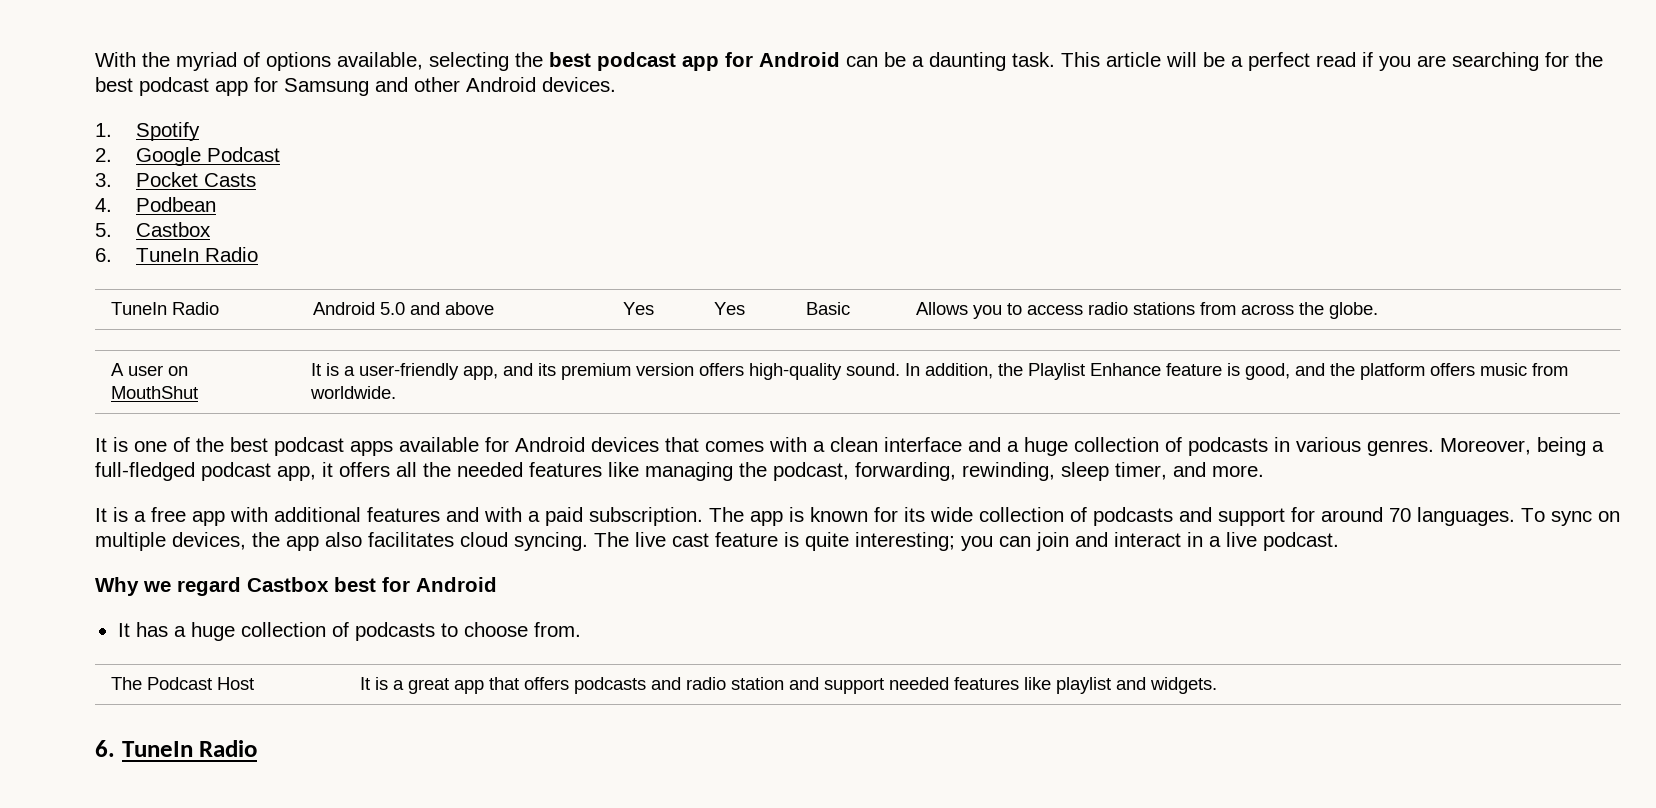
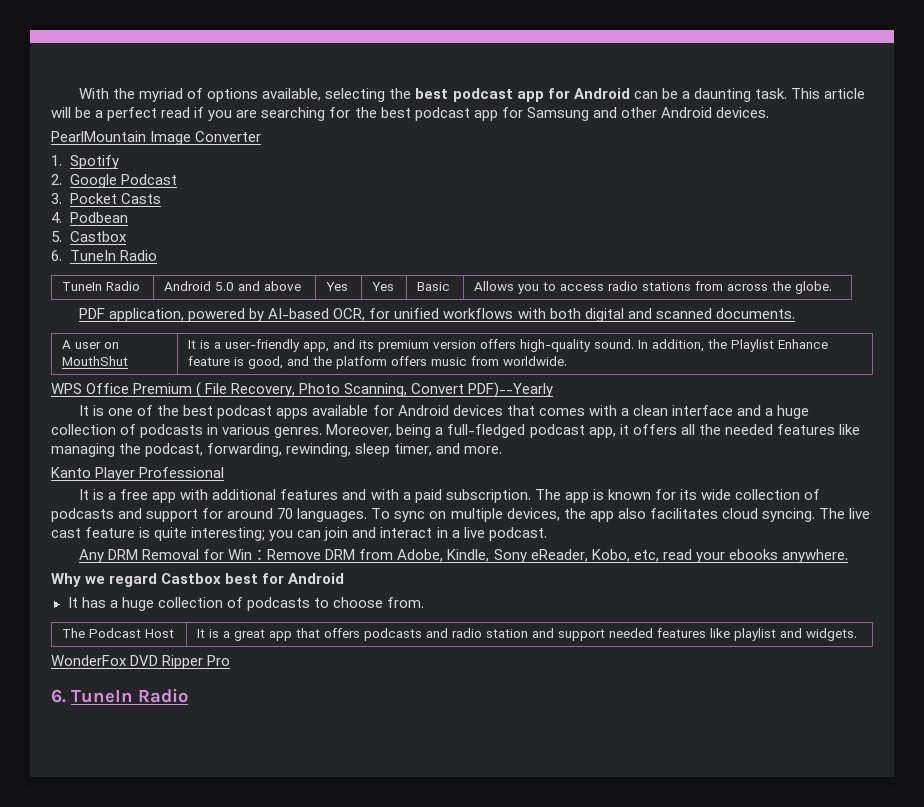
(616, 84) none -> [51,131,262,145] // PearlMountain Image Converter
(1379, 310) none -> [79,308,795,322] // PDF application, powered by AI-based OCR, for unified workflows with both digital and scanned documents.
(397, 392) none -> [51,382,554,398] // WPS Office Premium ( File Recovery, Photo Scanning, Convert PDF)--Yearly
(1264, 471) none -> [51,467,225,481] // Kanto Player Professional
(1339, 541) none -> [79,549,848,563] // Any DRM Removal for Win：Remove DRM from Adobe, Kindle, Sony eReader, Kobo, etc, read your ebooks anywhere.
(1218, 685) none -> [51,655,231,669] // WonderFox DVD Ripper Pro

